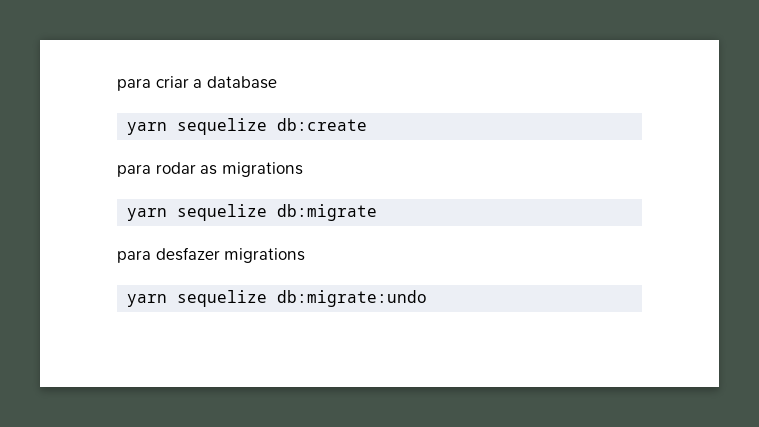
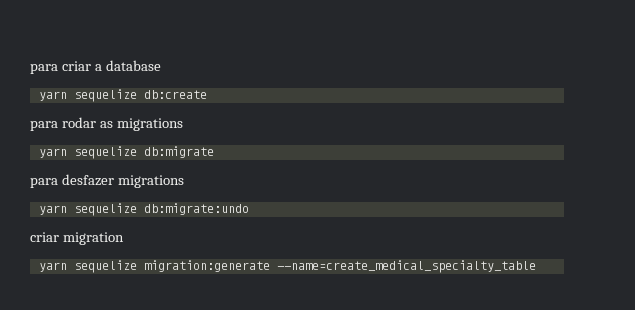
(428, 298) none -> [30,232,124,245] [38,260,536,273] // criar migration // yarn sequelize migration:generate --name=create_medical_specialty_table

